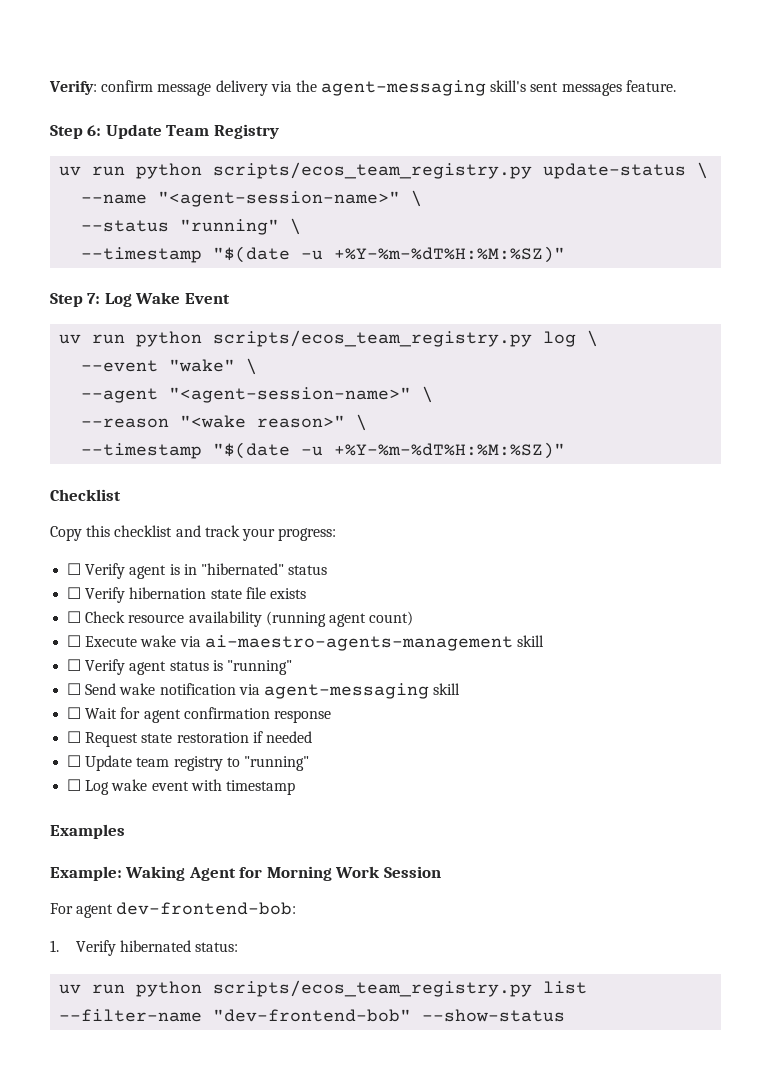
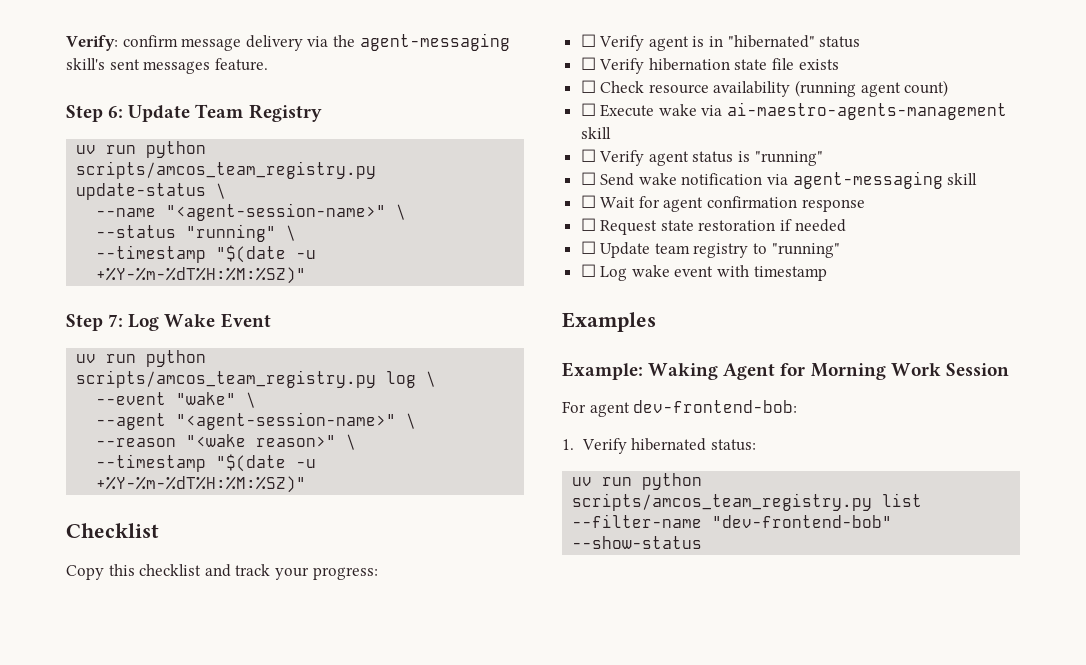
[213,162,533,179] scripts/ecos_team_registry.py -> [76,161,377,179] scripts/amcos_team_registry.py
[213,330,533,347] scripts/ecos_team_registry.py -> [76,370,377,388] scripts/amcos_team_registry.py
[213,980,533,997] scripts/ecos_team_registry.py -> [572,493,873,511] scripts/amcos_team_registry.py

